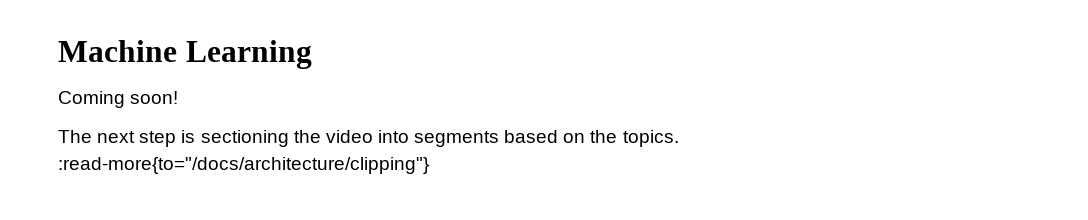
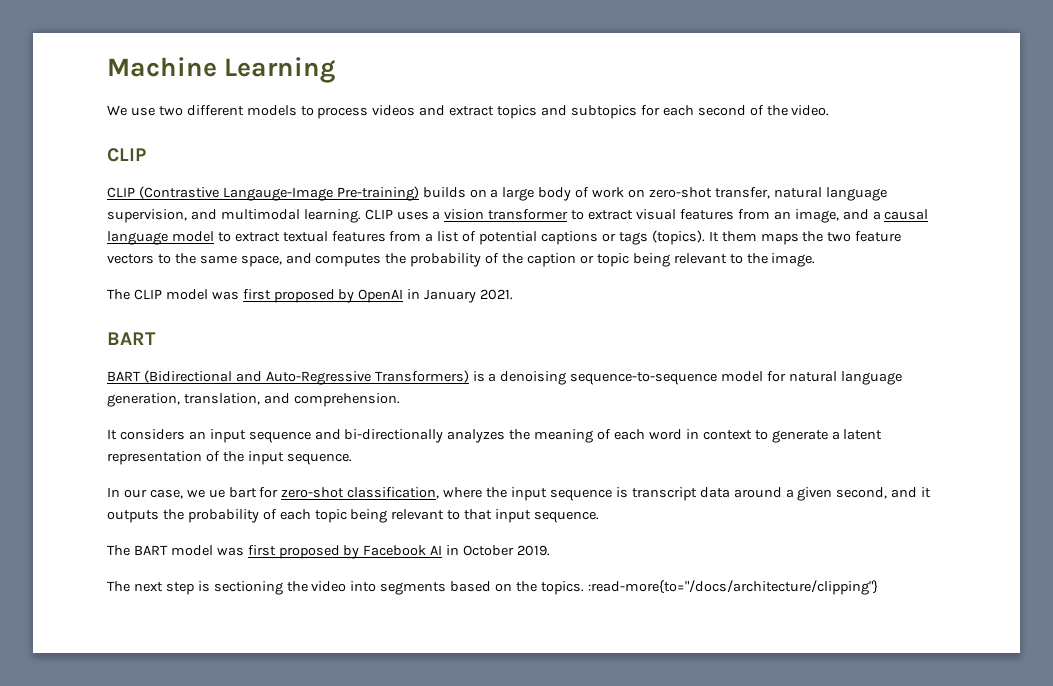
[58,91,179,108] Coming soon! -> [107,105,830,119] [107,148,146,162] [107,186,887,201] [107,209,929,223] [107,230,902,245] [107,253,816,267] [107,289,514,303] [107,332,156,345] [107,370,902,385] [107,393,400,407] [107,429,883,443] [107,451,352,465] [107,487,932,501] [107,509,600,523] [107,545,551,559] We use two different models to process videos and extract topics and subtopics for each second of the video. // CLIP // CLIP (Contrastive Langauge-Image Pre-training) builds on a large body of work on zero-shot transfer, natural language supervision, and multimodal learning. CLIP uses a vision transformer to extract visual features from an image, and a causal language model to extract textual features from a list of potential captions or tags (topics). It them maps the two feature vectors to the same space, and computes the probability of the caption or topic being relevant to the image. // The CLIP model was first proposed by OpenAI in January 2021. // BART // BART (Bidirectional and Auto-Regressive Transformers) is a denoising sequence-to-sequence model for natural language generation, translation, and comprehension. // It considers an input sequence and bi-directionally analyzes the meaning of each word in context to generate a latent representation of the input sequence. // In our case, we ue bart for zero-shot classification, where the input sequence is transcript data around a given second, and it outputs the probability of each topic being relevant to that input sequence. // The BART model was first proposed by Facebook AI in October 2019.

